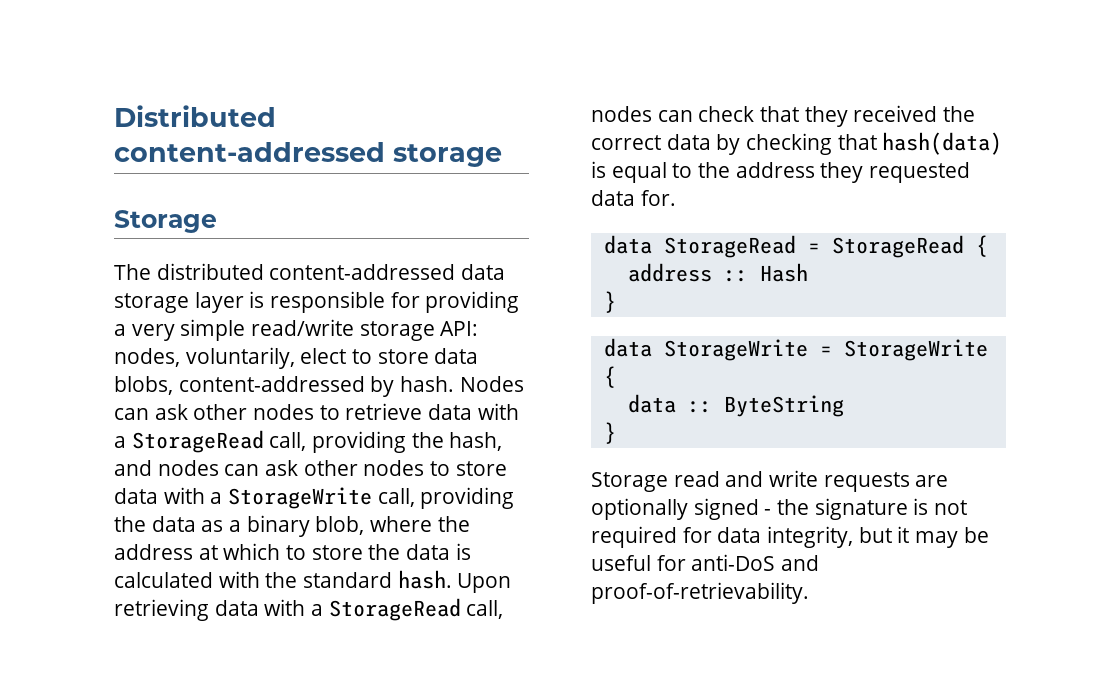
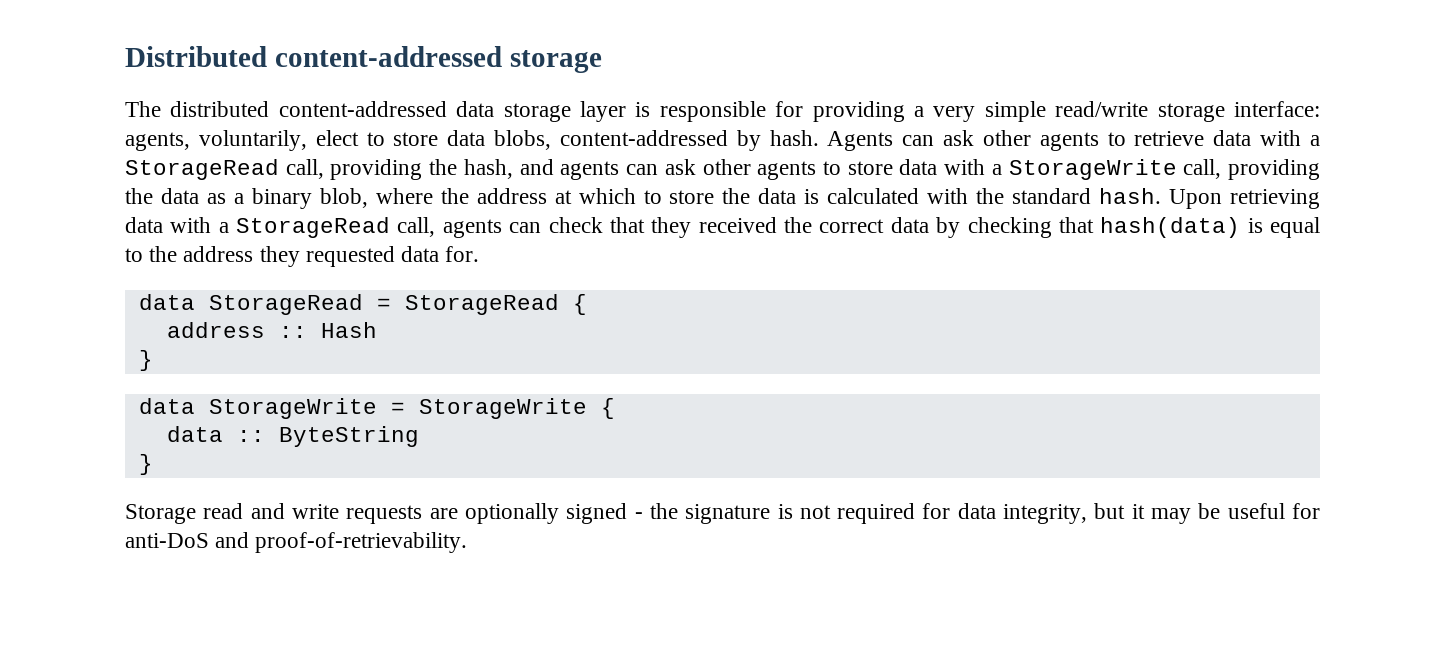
[114,210,217,233] // Storage -> (602, 61) none
[440,321,479,336] [114,348,180,367] API: nodes, -> [1233,101,1320,117] [125,132,190,151] interface: agents,
[459,376,524,392] [114,404,315,420] Nodes can ask other nodes -> [827,130,1099,151] Agents can ask other agents
[157,460,425,476] nodes can ask other nodes -> [560,159,817,180] agents can ask other agents
[591,106,652,122] nodes -> [442,219,502,238] agents

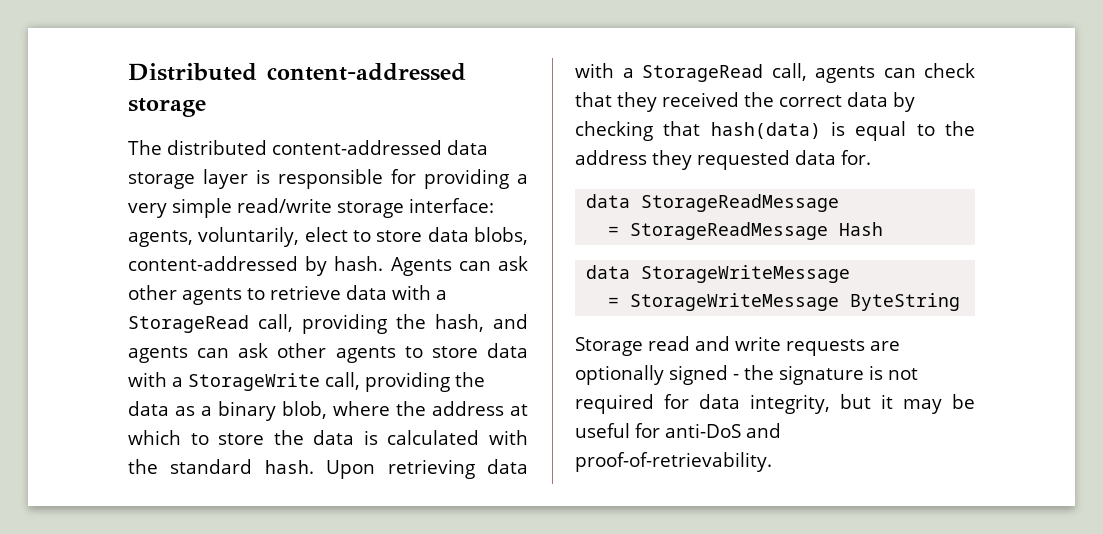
[208,294,587,315] [166,322,377,338] [138,350,153,371] [138,398,615,419] [166,426,265,442] StorageRead = StorageRead { // address :: Hash // } // data StorageWrite = StorageWrite { // data :: -> [641,194,840,212] [608,222,884,240] [586,265,851,283] [608,293,840,311] StorageReadMessage // = StorageReadMessage Hash // data StorageWriteMessage // = StorageWriteMessage
[138,454,153,475] // } -> (961, 302) none

